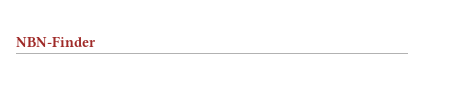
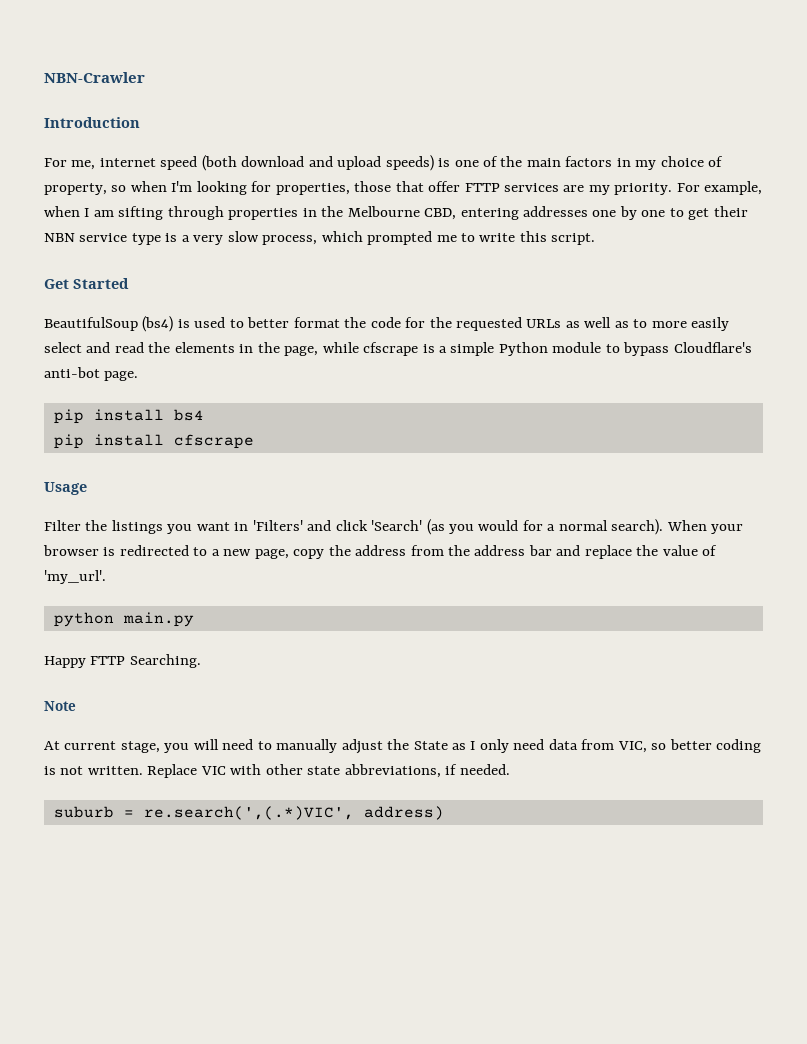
[16,36,96,47] NBN-Finder -> [44,72,145,83] [44,117,140,128] [44,155,724,171] [44,181,763,195] [44,206,748,220] [44,231,596,245] [44,278,129,289] [44,316,730,332] [44,342,752,356] [44,367,139,381] [53,409,204,424] [53,434,254,449] [44,482,87,495] [44,519,744,535] [43,545,718,559] [44,570,106,584] [53,612,194,627] [44,654,201,668] [44,701,76,711] [44,739,762,754] [44,764,510,778] [53,806,444,820] NBN-Crawler // Introduction // For me, internet speed (both download and upload speeds) is one of the main factors in my choice of property, so when I'm looking for properties, those that offer FTTP services are my priority. For example, when I am sifting through properties in the Melbourne CBD, entering addresses one by one to get their NBN service type is a very slow process, which prompted me to write this script. // Get Started // BeautifulSoup (bs4) is used to better format the code for the requested URLs as well as to more easily select and read the elements in the page, while cfscrape is a simple Python module to bypass Cloudflare's anti-bot page. // pip install bs4 // pip install cfscrape // Usage // Filter the listings you want in 'Filters' and click 'Search' (as you would for a normal search). When your browser is redirected to a new page, copy the address from the address bar and replace the value of 'my_url'. // python main.py // Happy FTTP Searching. // Note // At current stage, you will need to manually adjust the State as I only need data from VIC, so better coding is not written. Replace VIC with other state abbreviations, if needed. // suburb = re.search(',(.*)VIC', address)

